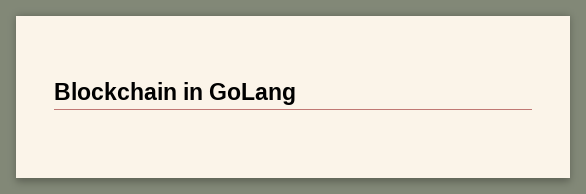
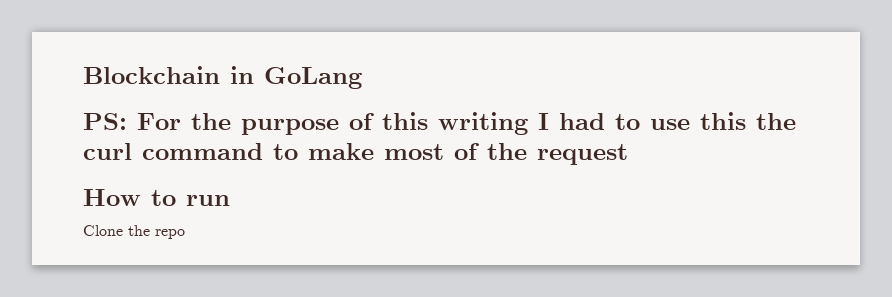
(297, 94) none -> [83,112,796,135] [83,143,628,165] [83,189,230,206] [83,225,185,239] // PS: For the purpose of this writing I had to use this the curl command to make most of the request // How to run // Clone the repo

